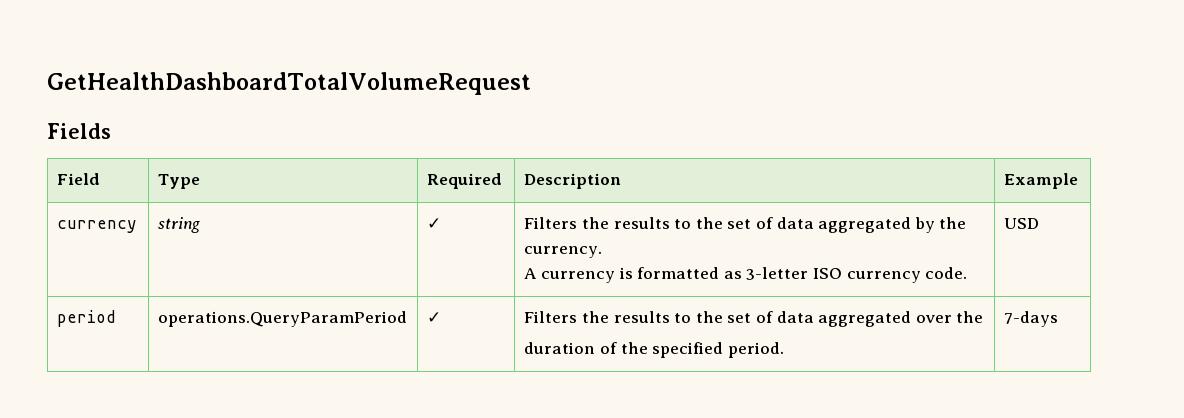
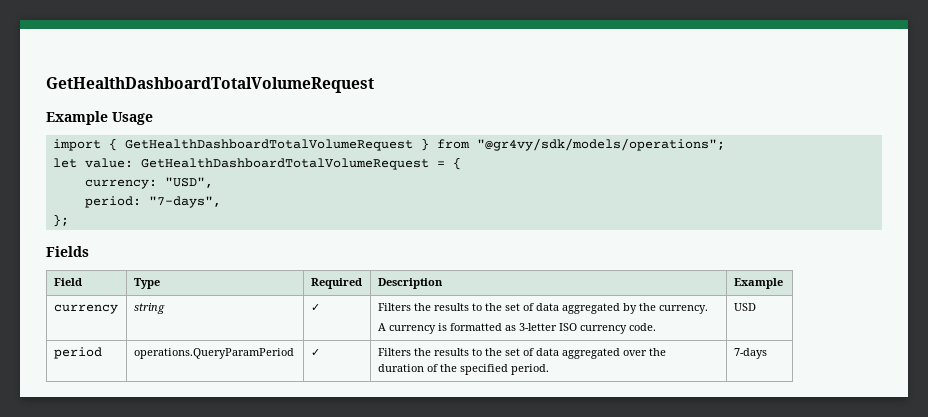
[47,72,531,95] GetHealthDashboardTotalVolumeRequest -> [46,77,374,93] [46,111,153,125] [52,138,725,151] [52,157,461,170] [84,177,213,189] [84,196,221,208] [52,214,69,227] GetHealthDashboardTotalVolumeRequest // Example Usage // import { GetHealthDashboardTotalVolumeRequest } from "@gr4vy/sdk/models/operations"; // let value: GetHealthDashboardTotalVolumeRequest = { // currency: "USD", // period: "7-days", // };

